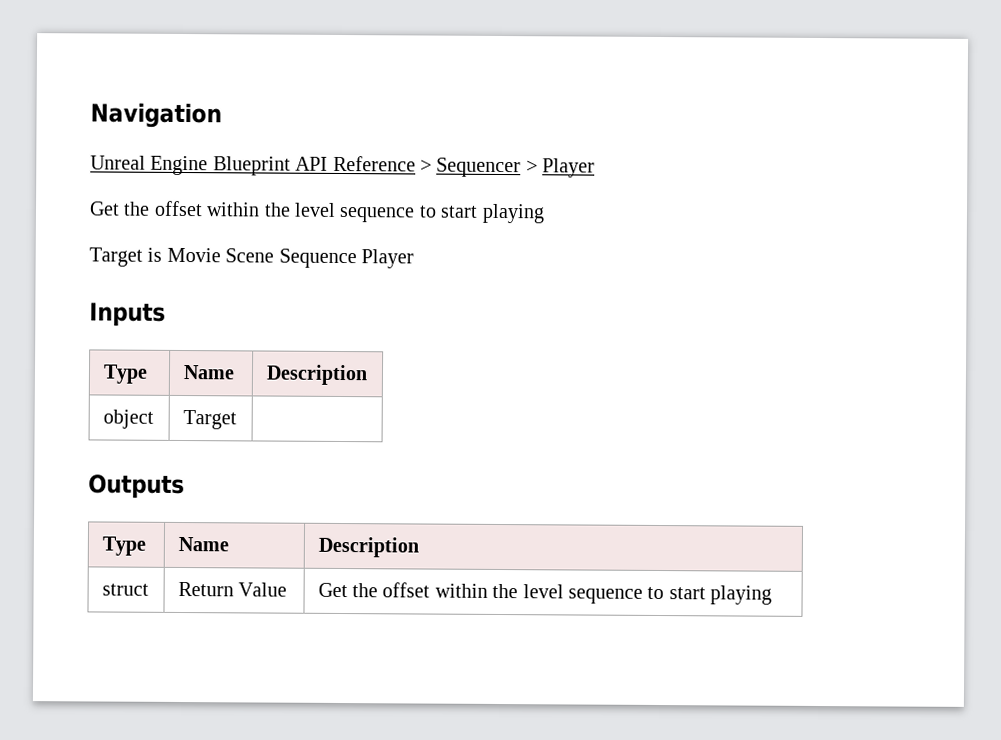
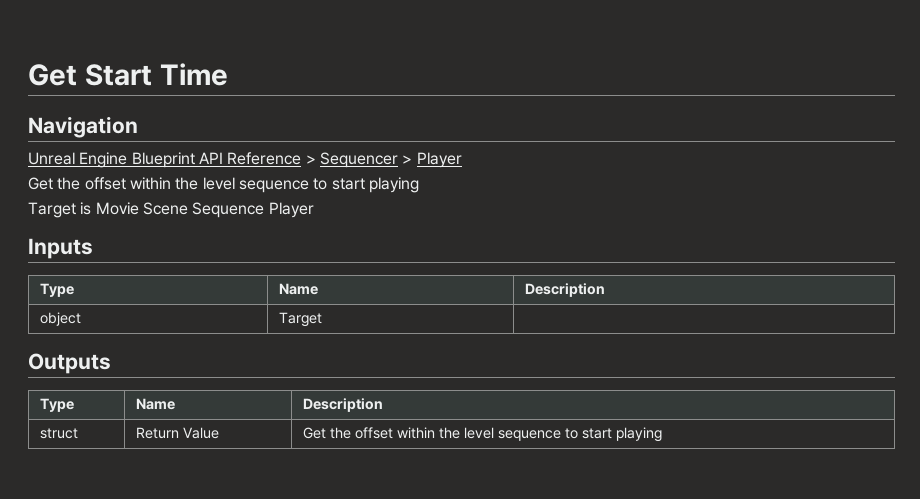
(90, 115) none -> [28,63,228,86] Get Start Time //

